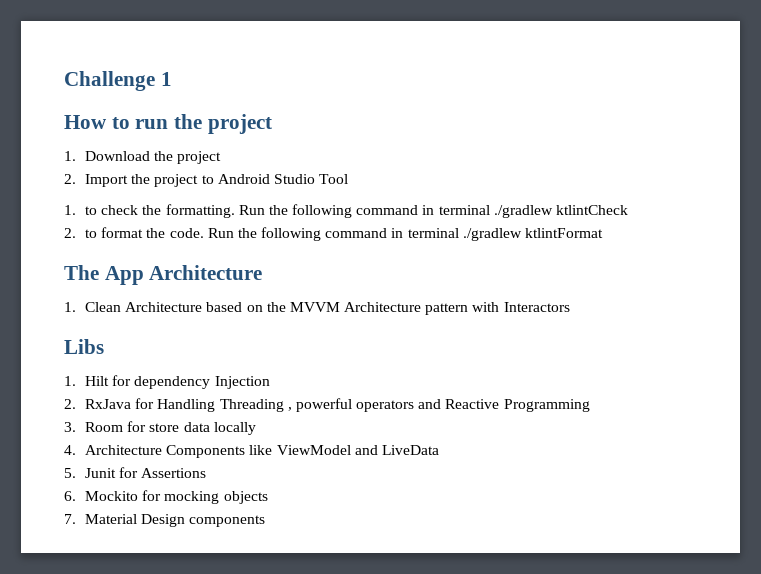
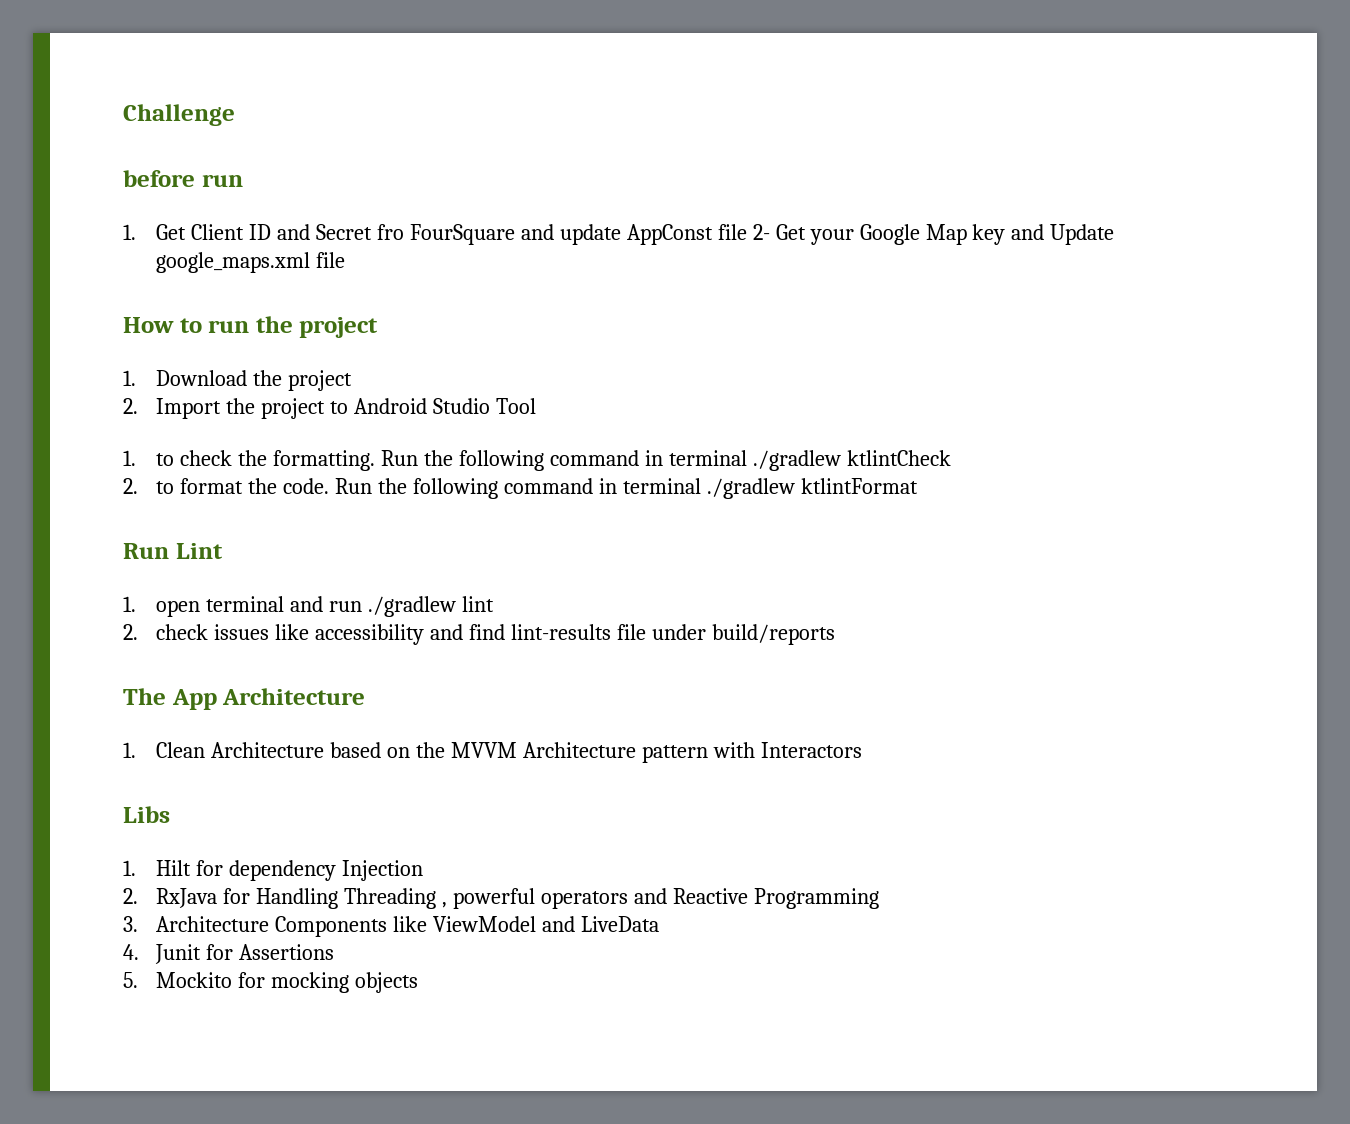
[160,72,172,86] 1 -> [123,170,243,187] [123,224,1115,245] [156,252,346,273] // before run // 1. Get Client ID and Secret fro FourSquare and update AppConst file 2- Get your Google Map key and Update google_maps.xml file
(604, 233) none -> [123,543,223,559] [123,596,495,617] [123,624,835,645] // Run Lint // 1. open terminal and run ./gradlew lint // 2. check issues like accessibility and find lint-results file under build/reports
[84,421,256,435] [64,445,76,455] Room for store data locally // 4. -> (138, 924) none
[64,468,76,478] 5. -> [123,944,139,960] 4.
[64,491,76,501] 6. -> [123,972,138,988] 5.
[64,514,266,527] // 7. Material Design components -> (419, 982) none

